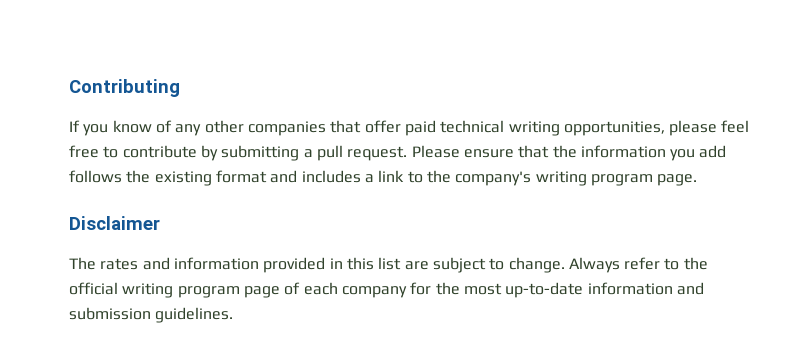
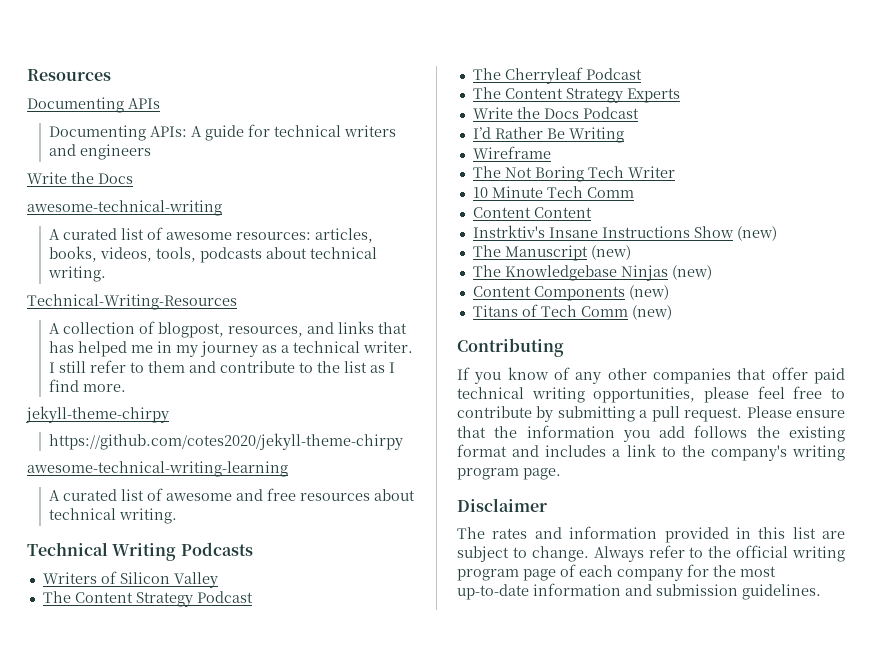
(69, 88) none -> [27,69,111,81] [27,97,160,113] [49,124,397,141] [49,144,152,160] [27,172,133,184] [27,200,222,216] [49,227,374,243] [49,246,378,263] [48,266,107,282] [27,294,237,310] [49,321,408,338] [49,341,414,357] [49,360,396,373] [49,379,127,392] [25,406,169,423] [49,433,404,450] [27,461,288,477] [49,488,416,501] [49,508,178,524] [27,542,253,561] [42,571,218,588] [42,591,253,607] [472,67,642,84] [472,87,680,103] [472,107,639,119] [472,127,624,143] [472,146,551,159] [472,166,675,182] [472,186,634,198] [472,207,592,218] [472,225,777,241] [472,245,631,261] [472,265,712,281] [472,285,669,301] [472,304,672,320] Resources // Documenting APIs // Documenting APIs: A guide for technical writers and engineers // Write the Docs // awesome-technical-writing // A curated list of awesome resources: articles, books, videos, tools, podcasts about technical writing. // Technical-Writing-Resources // A collection of blogpost, resources, and links that has helped me in my journey as a technical writer. I still refer to them and contribute to the list as I find more. // jekyll-theme-chirpy // https://github.com/cotes2020/jekyll-theme-chirpy // awesome-technical-writing-learning // A curated list of awesome and free resources about technical writing. // Technical Writing Podcasts // Writers of Silicon Valley // The Content Strategy Podcast // The Cherryleaf Podcast // The Content Strategy Experts // Write the Docs Podcast // I’d Rather Be Writing // Wireframe // The Not Boring Tech Writer // 10 Minute Tech Comm // Content Content // Instrktiv's Insane Instructions Show (new) // The Manuscript (new) // The Knowledgebase Ninjas (new) // Content Components (new) // Titans of Tech Comm (new) //

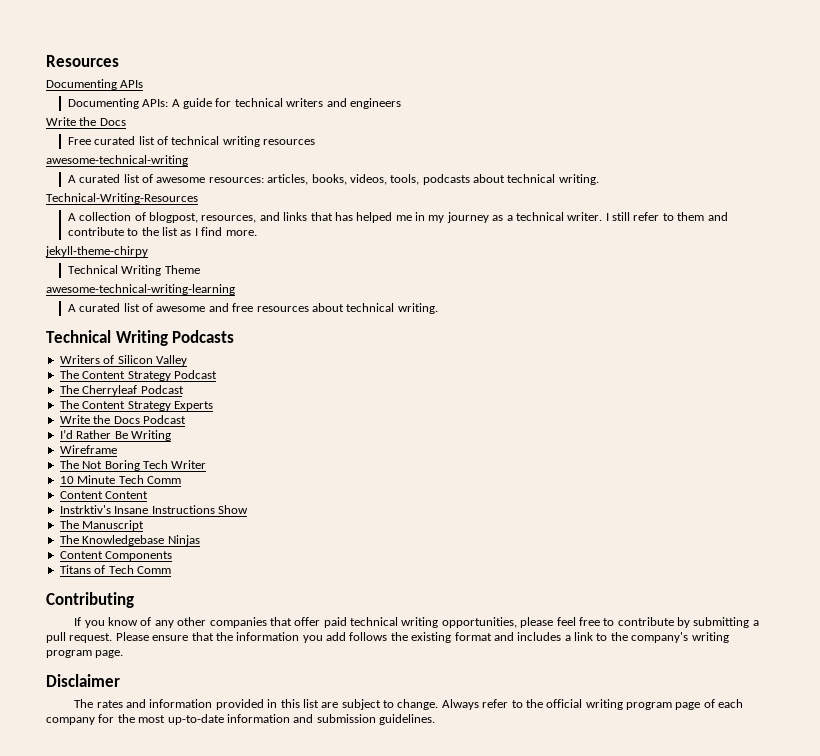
(133, 178) none -> [67,136,316,147] // Free curated list of technical writing resources
[49,433,404,450] https://github.com/cotes2020/jekyll-theme-chirpy -> [67,265,200,276] Technical Writing Theme
[736,226,777,241] (new) -> (248, 509) none
[590,245,631,260] (new) -> (145, 525) none
[671,265,712,280] (new) -> (200, 540) none
[628,285,669,300] (new) -> (173, 556) none
[631,305,672,320] (new) -> (171, 570) none

